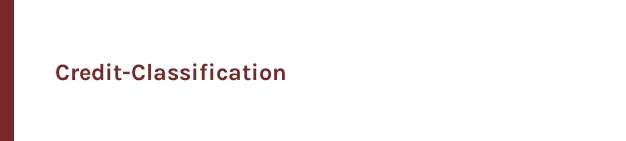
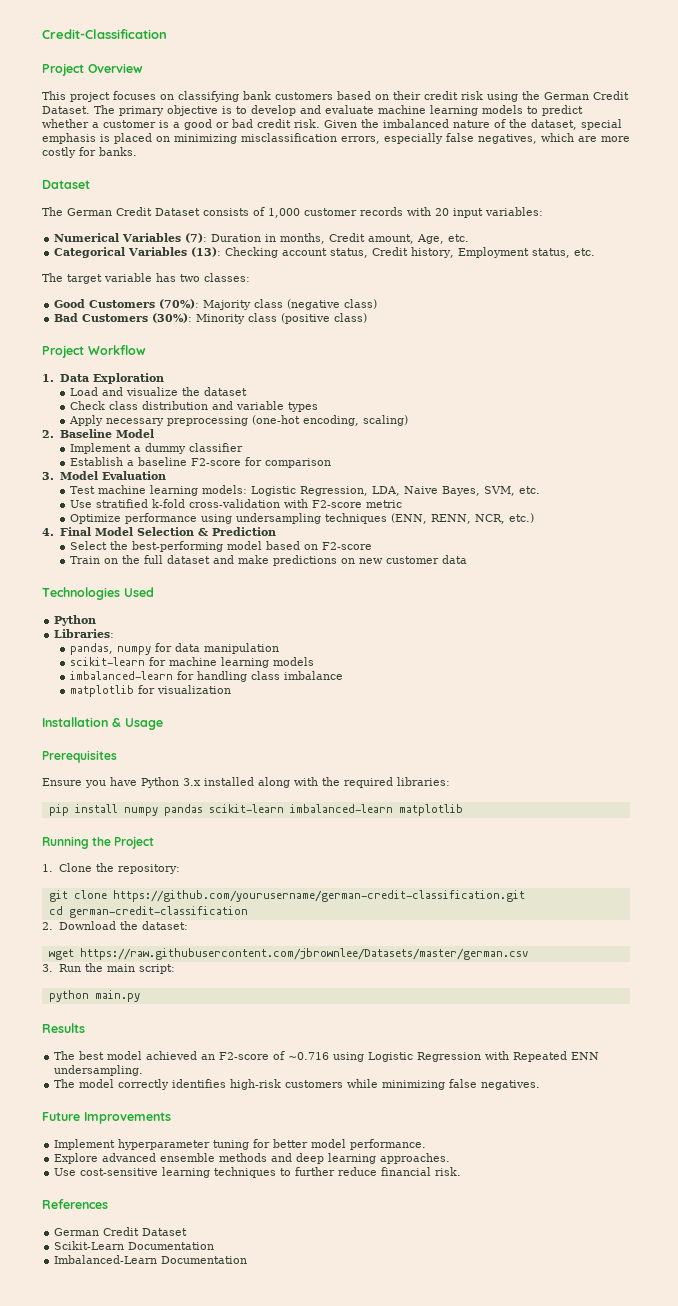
(287, 72) none -> [42,63,143,76] [42,91,629,102] [42,105,583,116] [42,119,622,130] [42,133,630,144] [42,147,137,158] [42,180,90,189] [42,207,543,218] [54,233,470,244] [54,247,596,258] [42,273,250,284] [54,299,378,310] [54,313,368,324] [42,345,146,358] [42,373,164,384] [69,387,247,396] [69,401,318,412] [68,415,408,426] [42,429,154,438] [69,443,243,454] [69,457,331,468] [42,471,166,480] [69,485,540,496] [69,499,402,508] [69,513,534,524] [42,527,276,536] [69,541,372,552] [69,555,467,566] [42,587,154,600] [54,615,97,626] [54,629,115,638] [69,643,279,655] [69,657,314,668] [69,671,343,682] [69,685,231,697] [42,717,163,730] [42,750,117,763] [42,777,450,788] [48,804,463,816] [42,836,155,849] [42,863,180,874] [48,890,525,902] [48,906,248,918] [42,921,188,930] [48,948,528,960] [42,963,175,974] [48,990,140,1002] [42,1023,85,1033] [54,1051,600,1062] [54,1065,144,1076] [54,1079,541,1090] [42,1112,171,1124] [54,1139,427,1150] [54,1153,451,1164] [54,1167,462,1178] [42,1199,108,1209] [54,1227,188,1236] [54,1241,215,1250] [54,1255,248,1264] // Project Overview // This project focuses on classifying bank customers based on their credit risk using the German Credit Dataset. The primary objective is to develop and evaluate machine learning models to predict whether a customer is a good or bad credit risk. Given the imbalanced nature of the dataset, special emphasis is placed on minimizing misclassification errors, especially false negatives, which are more costly for banks. // Dataset // The German Credit Dataset consists of 1,000 customer records with 20 input variables: // Numerical Variables (7): Duration in months, Credit amount, Age, etc. // Categorical Variables (13): Checking account status, Credit history, Employment status, etc. // The target variable has two classes: // Good Customers (70%): Majority class (negative class) // Bad Customers (30%): Minority class (positive class) // Project Workflow // 1. Data Exploration // Load and visualize the dataset // Check class distribution and variable types // Apply necessary preprocessing (one-hot encoding, scaling) // 2. Baseline Model // Implement a dummy classifier // Establish a baseline F2-score for comparison // 3. Model Evaluation // Test machine learning models: Logistic Regression, LDA, Naive Bayes, SVM, etc. // Use stratified k-fold cross-validation with F2-score metric // Optimize performance using undersampling techniques (ENN, RENN, NCR, etc.) // 4. Final Model Selection & Prediction // Select the best-performing model based on F2-score // Train on the full dataset and make predictions on new customer data // Technologies Used // Python // Libraries: // pandas, numpy for data manipulation // scikit-learn for machine learning models // imbalanced-learn for handling class imbalance // matplotlib for visualization // Installation & Usage // Prerequisites // Ensure you have Python 3.x installed along with the required libraries: // pip install numpy pandas scikit-learn imbalanced-learn matplotlib // Running the Project // 1. Clone the repository: // git clone https://github.com/yourusername/german-credit-classification.git // cd german-credit-classification // 2. Download the dataset: // wget https://raw.githubusercontent.com/jbrownlee/Datasets/master/german.csv // 3. Run the main script: // python main.py // Results // The best model achieved an F2-score of ~0.716 using Logistic Regression with Repeated ENN undersampling. // The model correctly identifies high-risk customers while minimizing false negatives. // Future Improvements // Implement hyperparameter tuning for better model performance. // Explore advanced ensemble methods and deep learning approaches. // Use cost-sensitive learning techniques to further reduce financial risk. // References // German Credit Dataset // Scikit-Learn Documentation // Imbalanced-Learn Documentation

